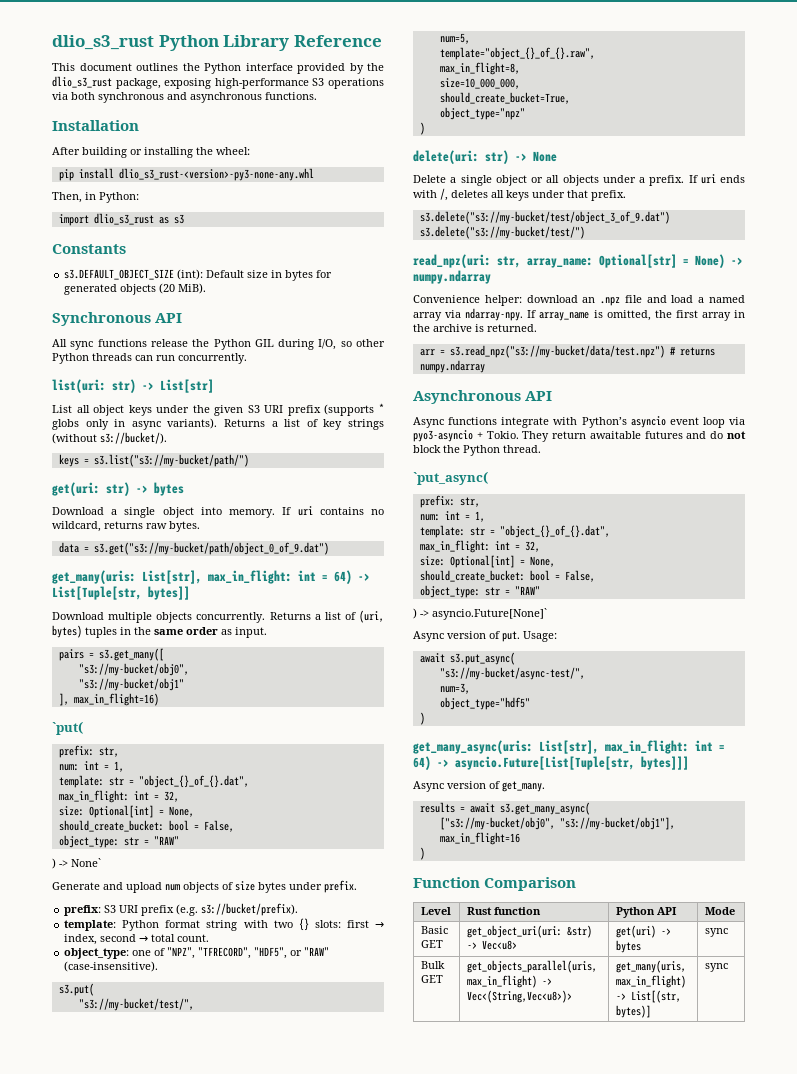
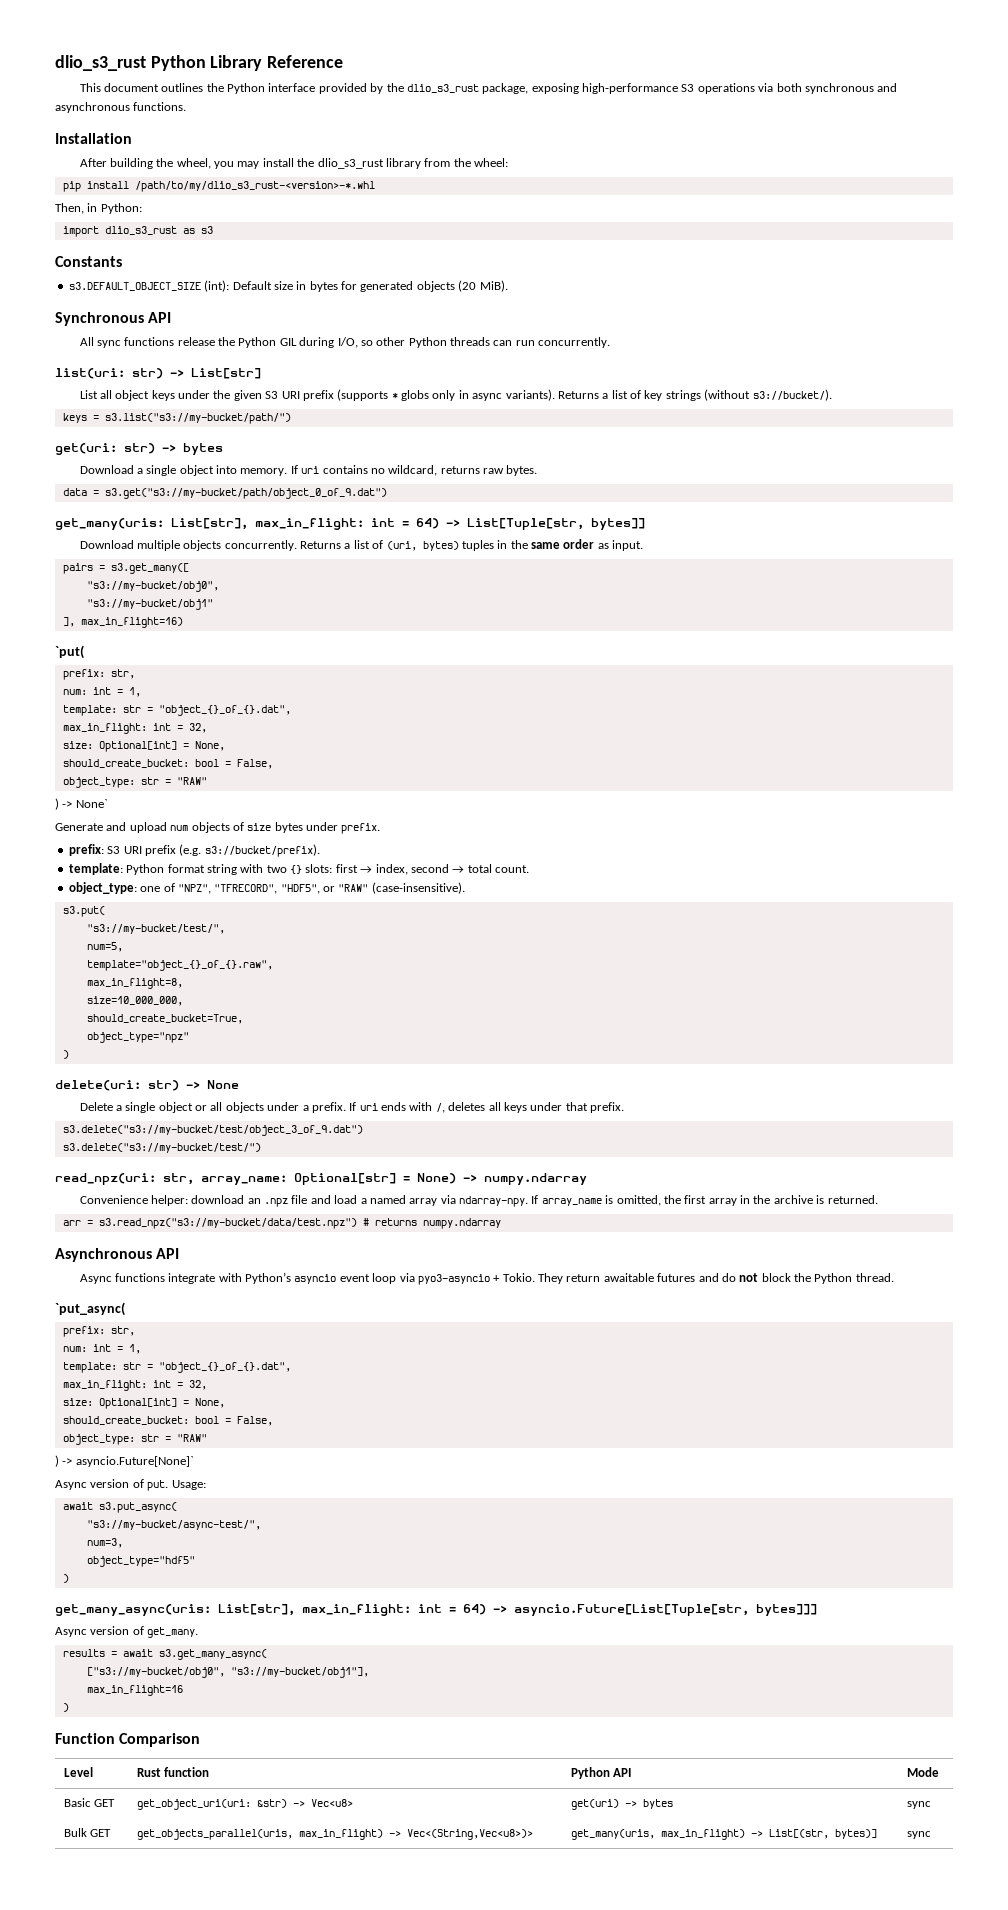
[130,147,193,158] or installing -> [156,158,451,169] the wheel, you may install the dlio_s3_rust library from
[118,168,314,181] dlio_s3_rust-<version>-py3-none-any.whl -> [134,181,375,192] /path/to/my/dlio_s3_rust-<version>-*.whl

